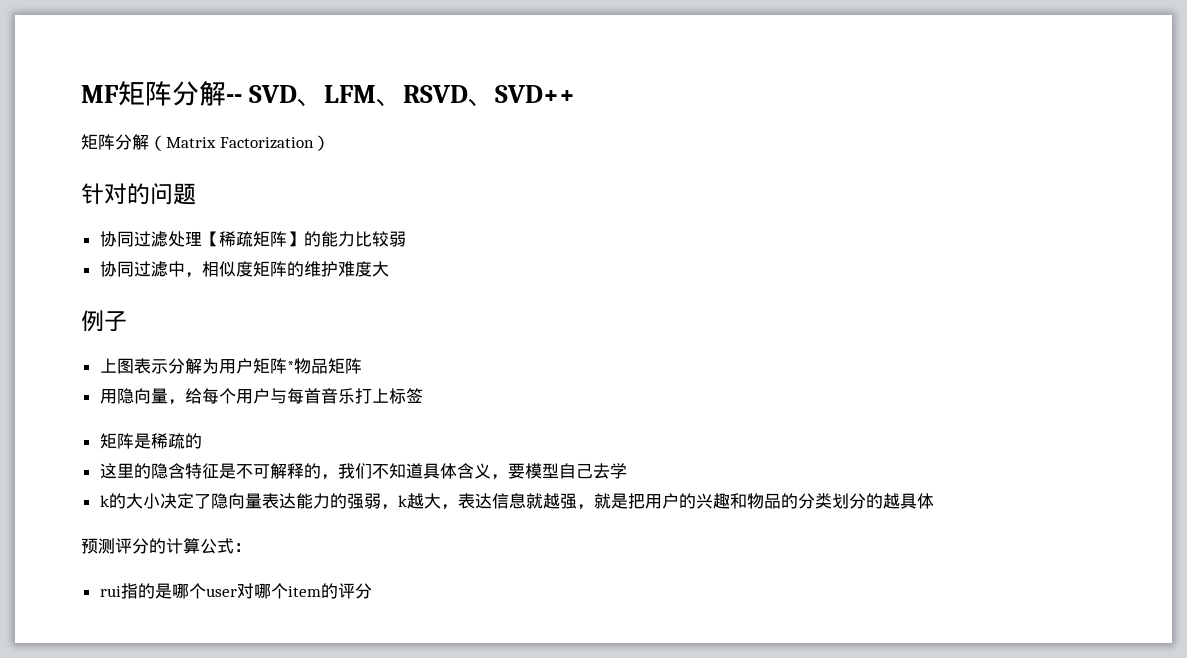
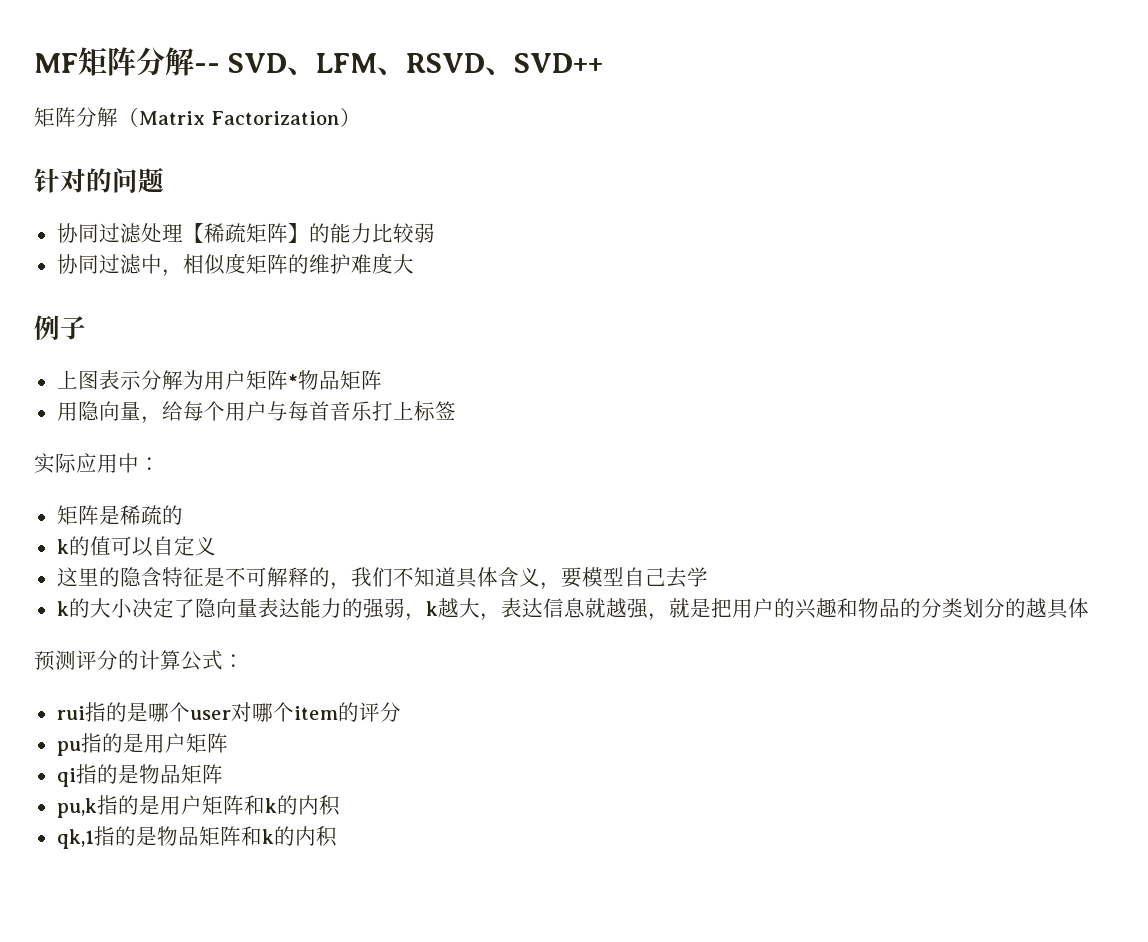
(423, 395) none -> [34,453,160,474] // 实际应用中：
(202, 441) none -> [56,536,216,557] // k的值可以自定义
(372, 591) none -> [56,733,228,756] [56,764,223,787] [56,795,340,818] [56,826,337,849] // pu指的是用户矩阵 // qi指的是物品矩阵 // pu,k指的是用户矩阵和k的内积 // qk,1指的是物品矩阵和k的内积

